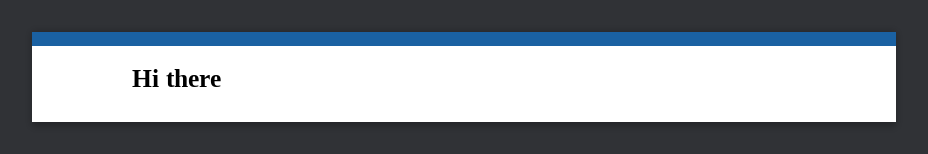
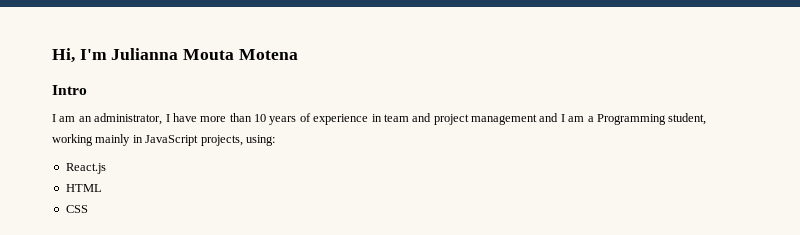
[132,69,221,87] Hi there -> [52,48,298,63] [52,85,87,95] [52,113,707,125] [52,134,275,146] [65,163,106,174] [65,184,102,192] [65,205,88,213] Hi, I'm Julianna Mouta Motena // Intro // I am an administrator, I have more than 10 years of experience in team and project management and I am a Programming student, working mainly in JavaScript projects, using: // React.js // HTML // CSS

